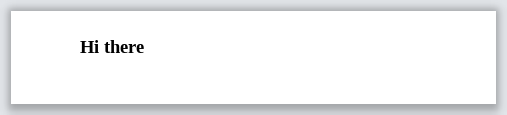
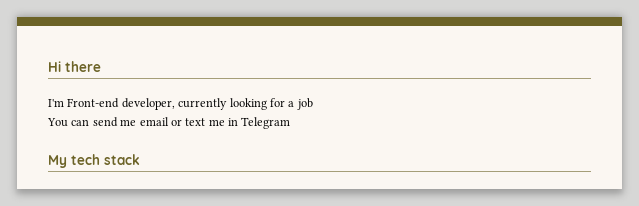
(144, 46) none -> [48,98,313,110] [47,117,291,129] [48,154,140,168] // I'm Front-end developer, currently looking for a job // You can send me email or text me in Telegram // My tech stack

